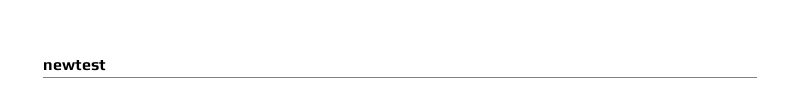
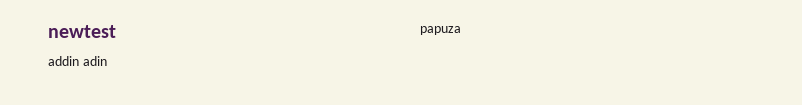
(106, 65) none -> [48,56,107,66] [420,26,461,35] // addin adin // papuza

